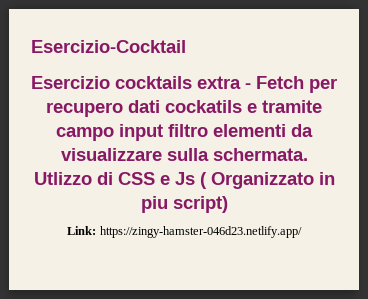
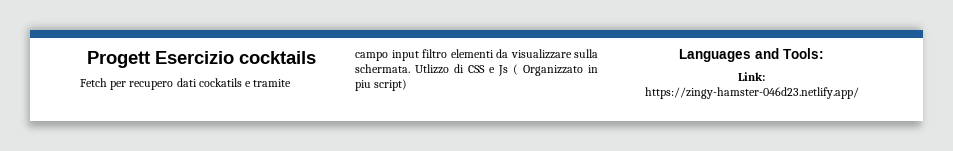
[31,40,186,53] Esercizio-Cocktail // -> [87,51,150,68] Progett
[197,76,251,89] extra - -> (316, 57) //
(228, 204) none -> [679,48,824,62] // Languages and Tools:

